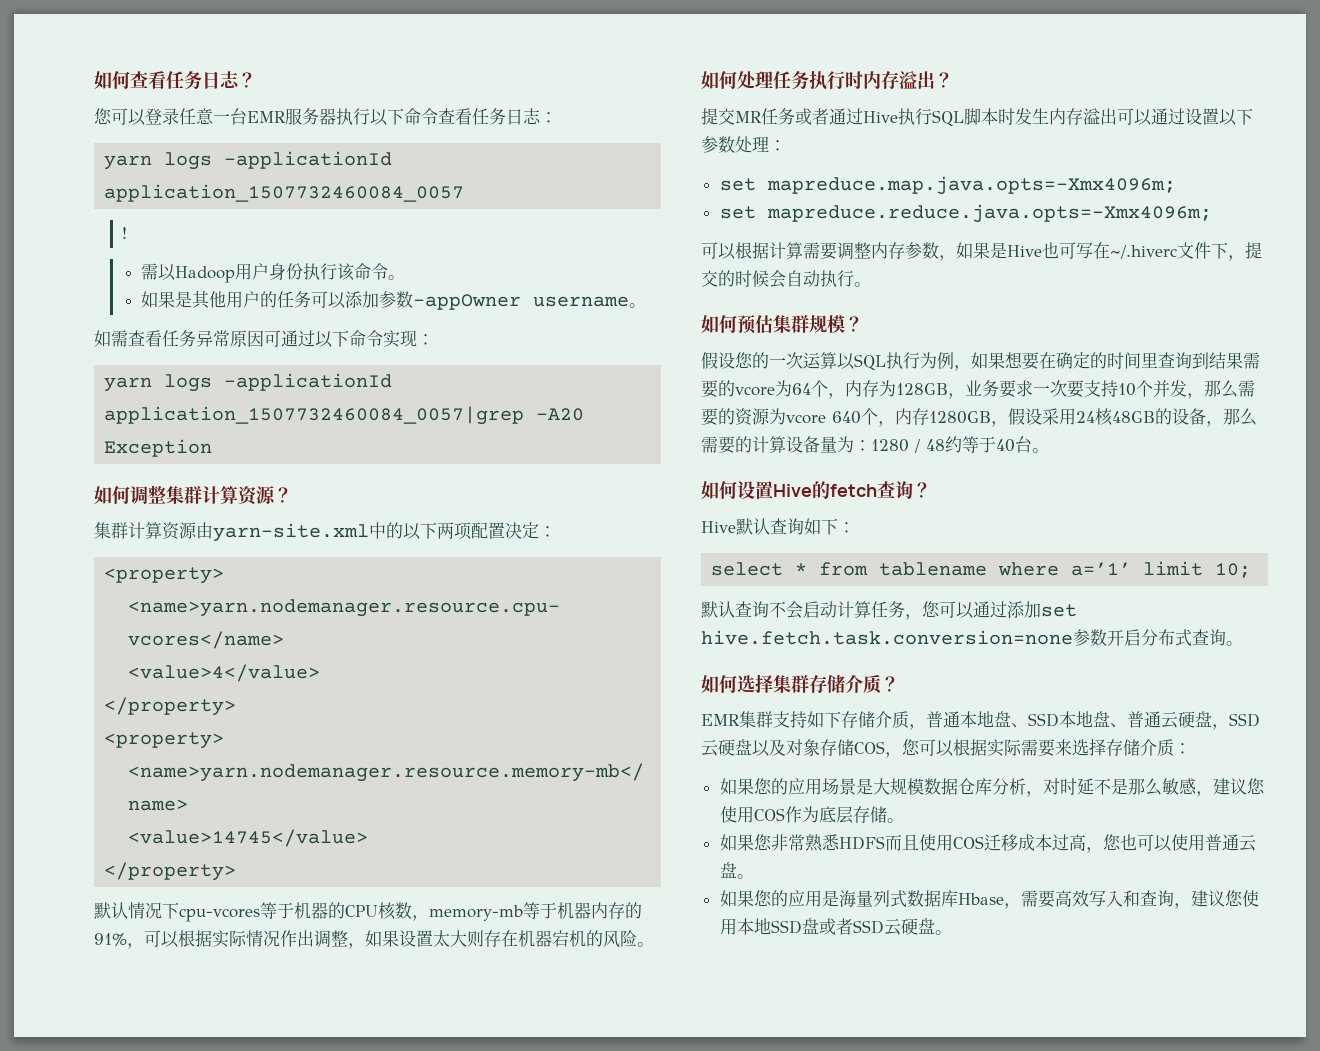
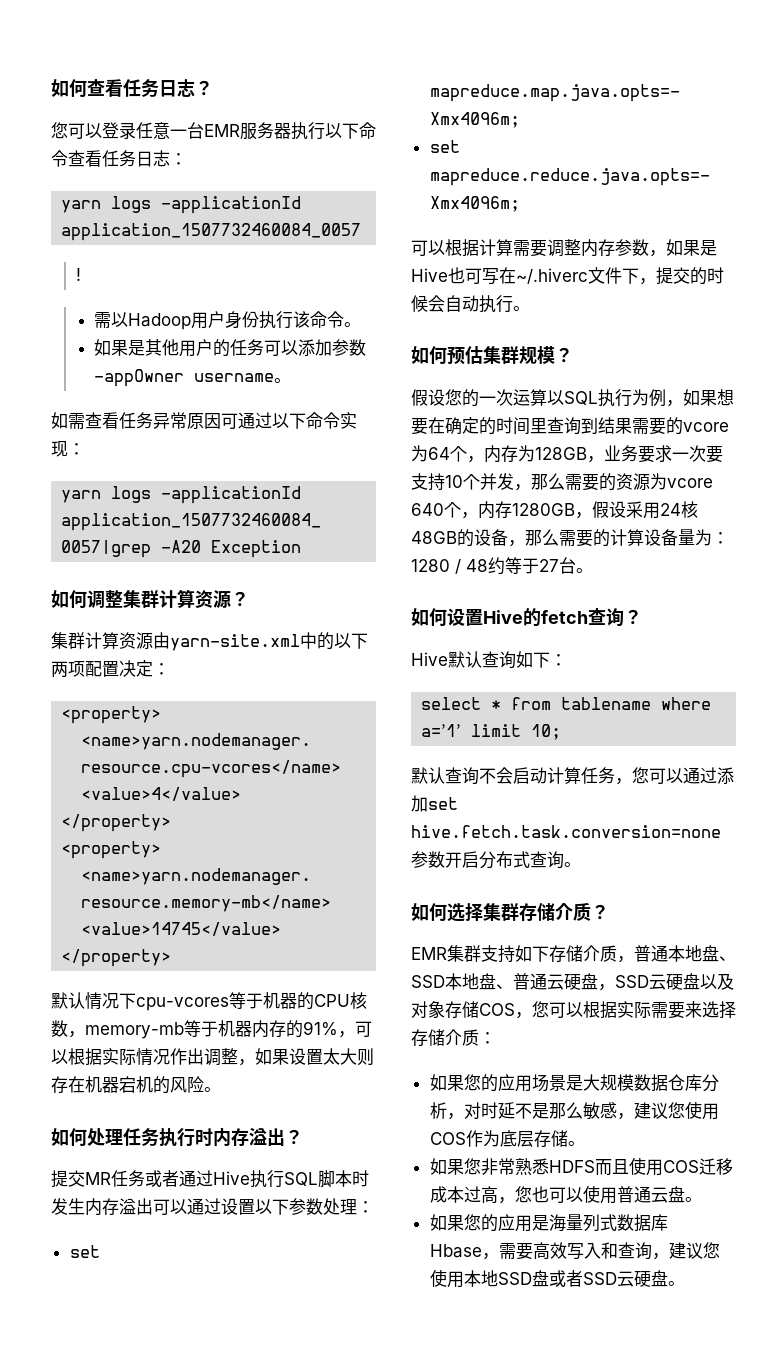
[996,439,1015,452] 40 -> [539,559,559,572] 27

